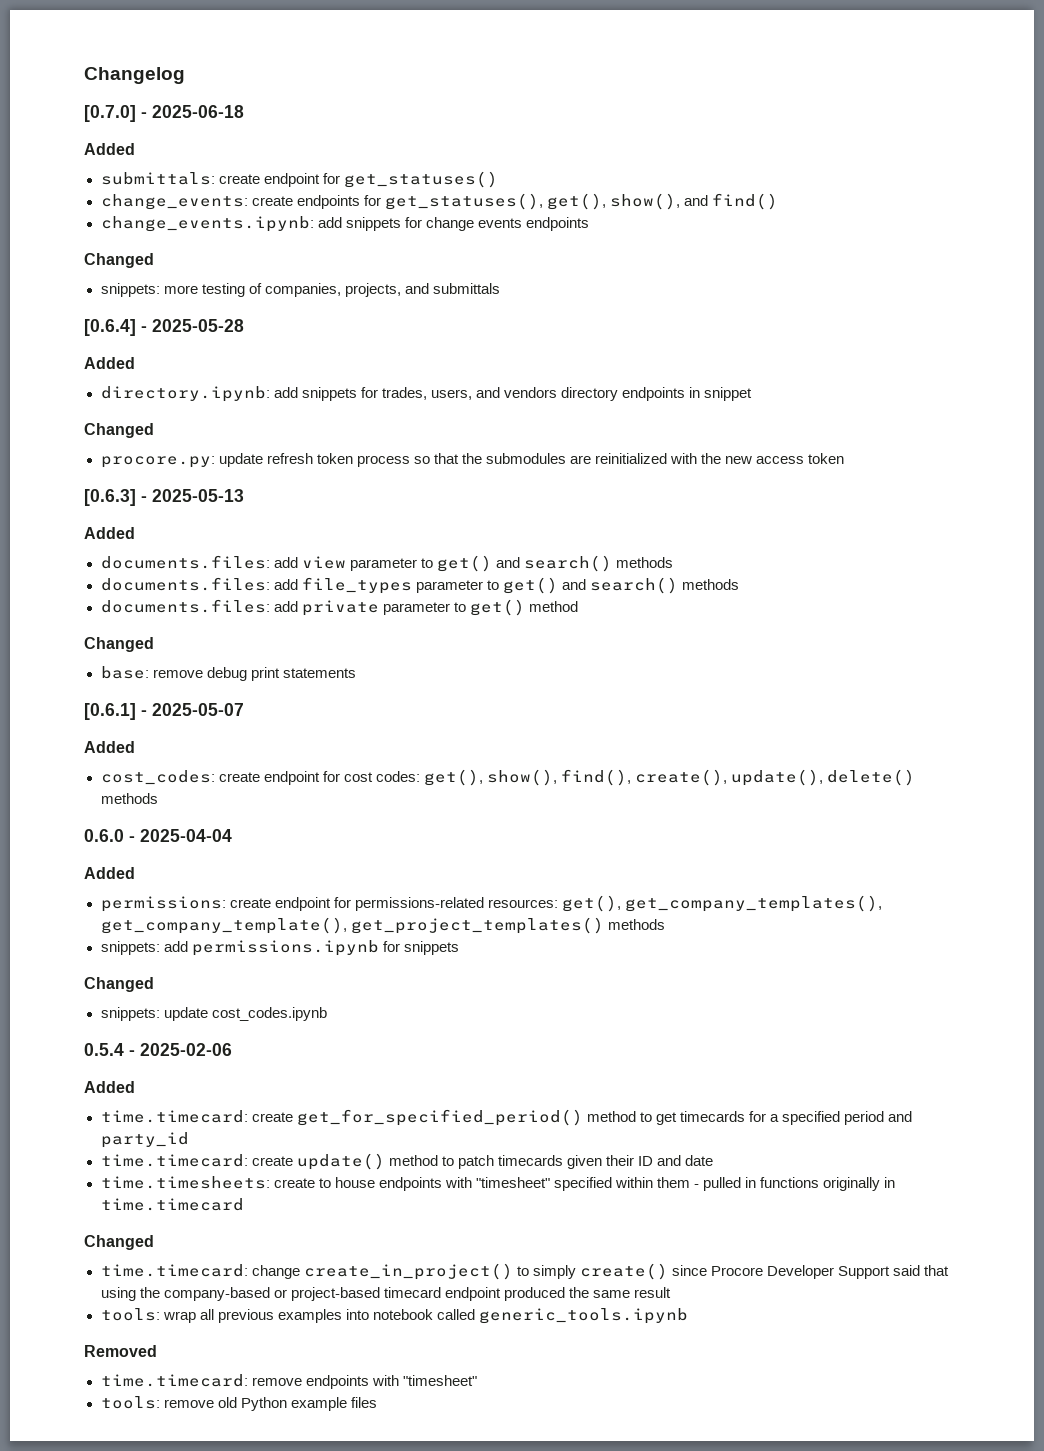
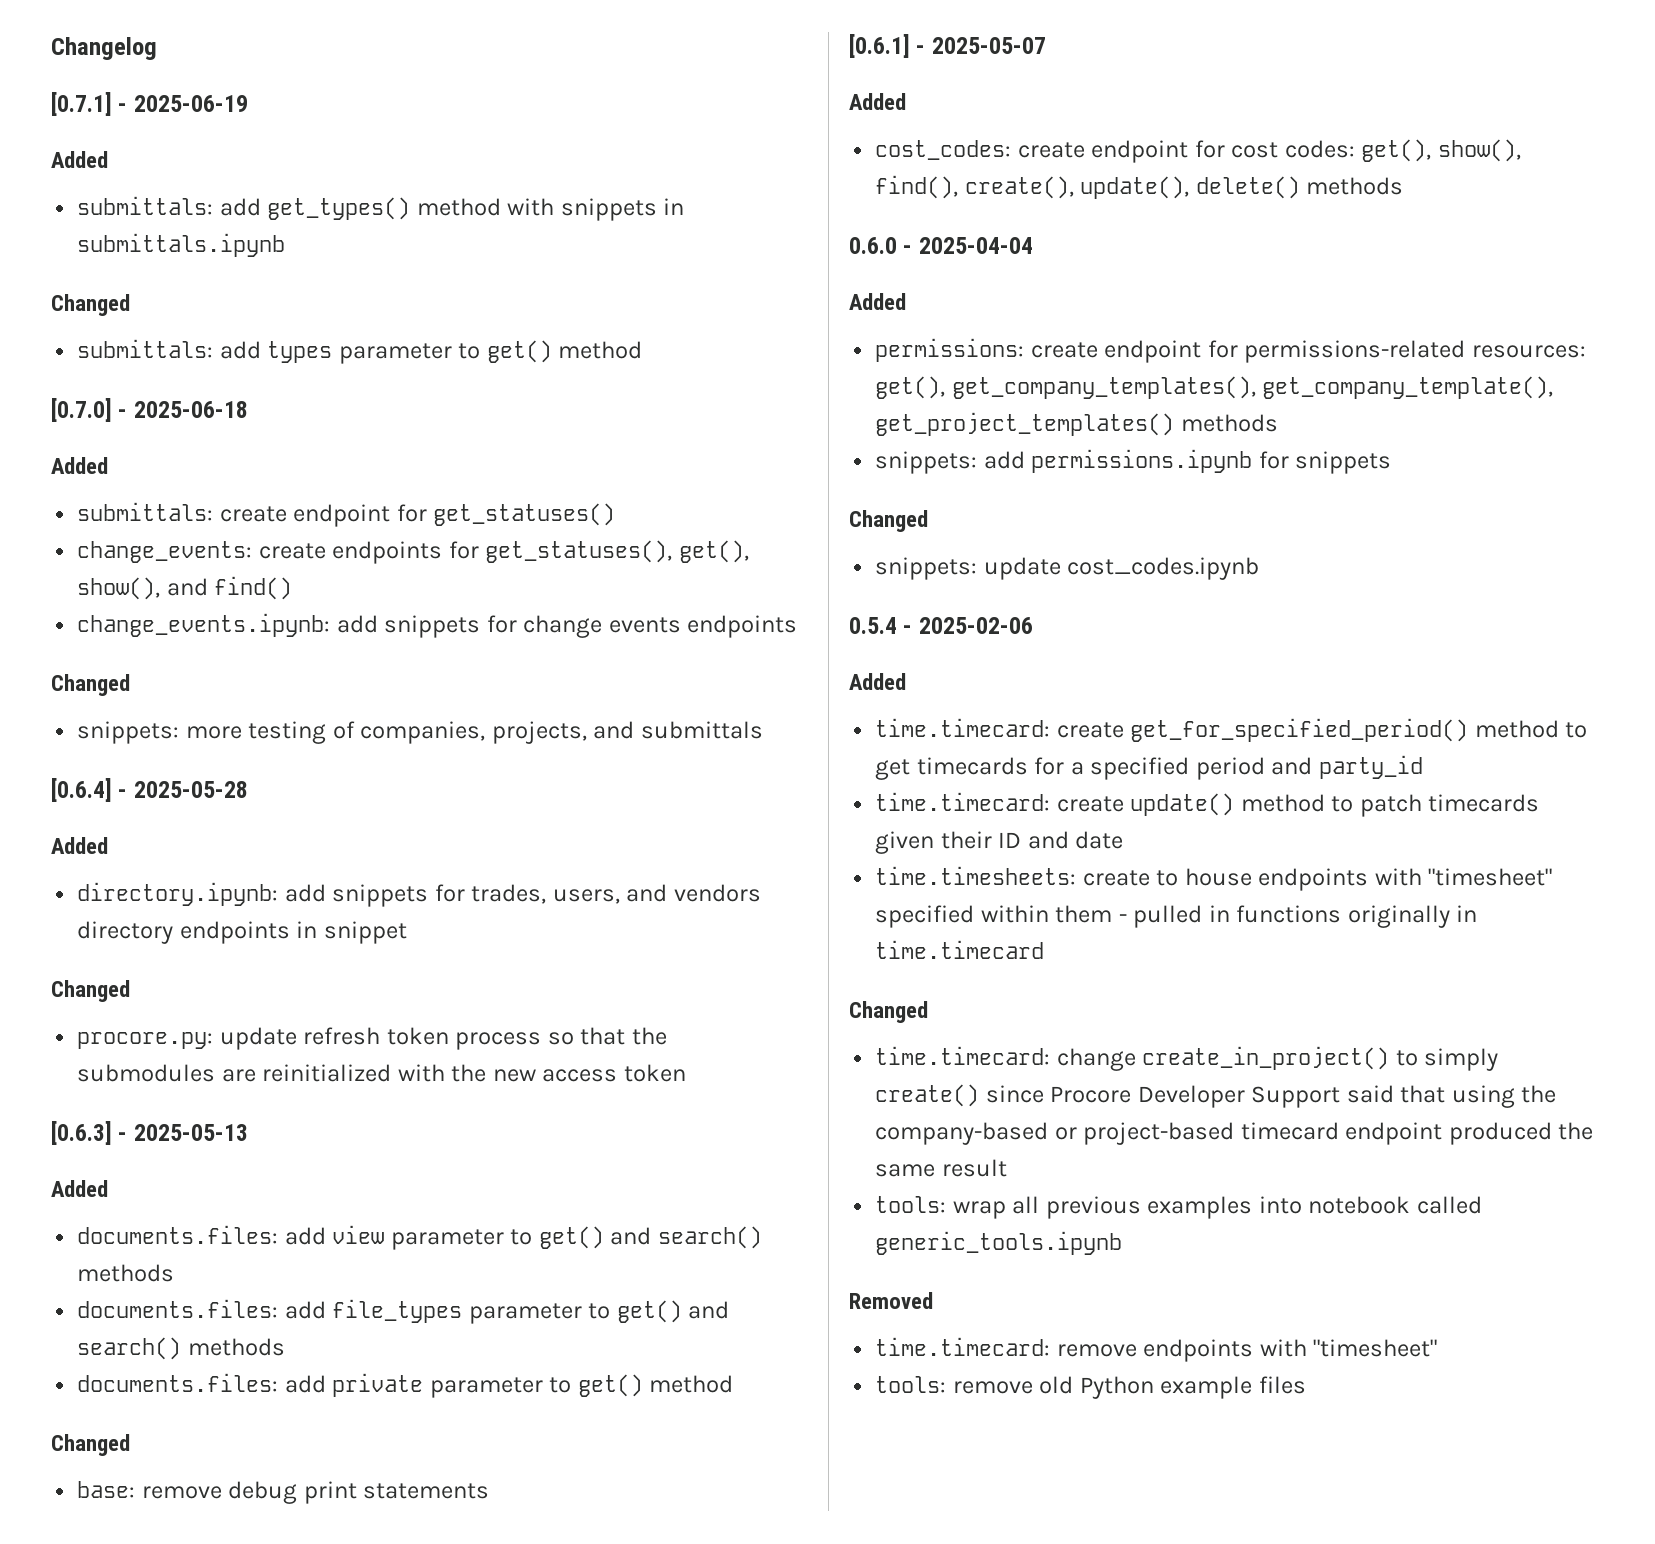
(185, 75) none -> [51,92,248,116] [51,151,108,168] [77,196,685,221] [77,233,286,257] [51,294,130,316] [77,339,643,364] // [0.7.1] - 2025-06-19 // Added // submittals: add get_types() method with snippets in submittals.ipynb // Changed // submittals: add types parameter to get() method

